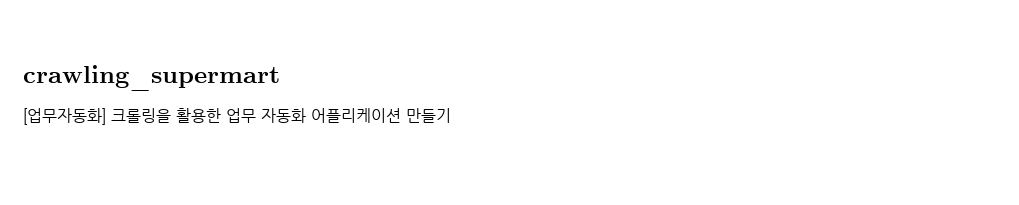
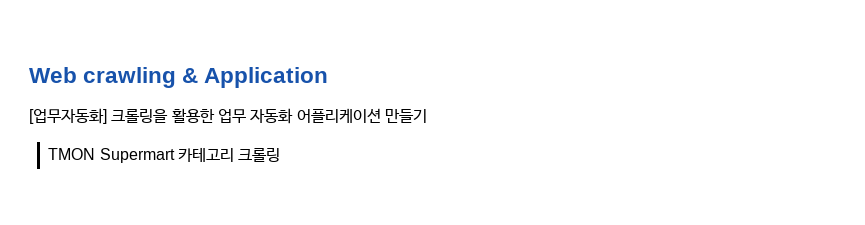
[23,65,280,91] crawling_supermart -> [29,67,329,88] Web crawling & Application
(451, 115) none -> [48,147,281,163] // TMON Supermart 카테고리 크롤링

